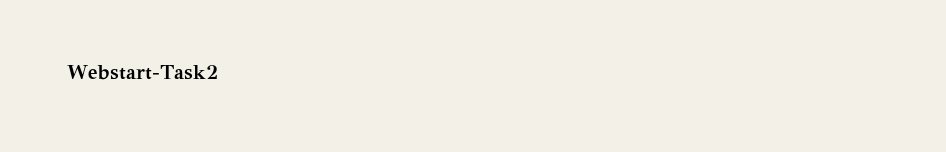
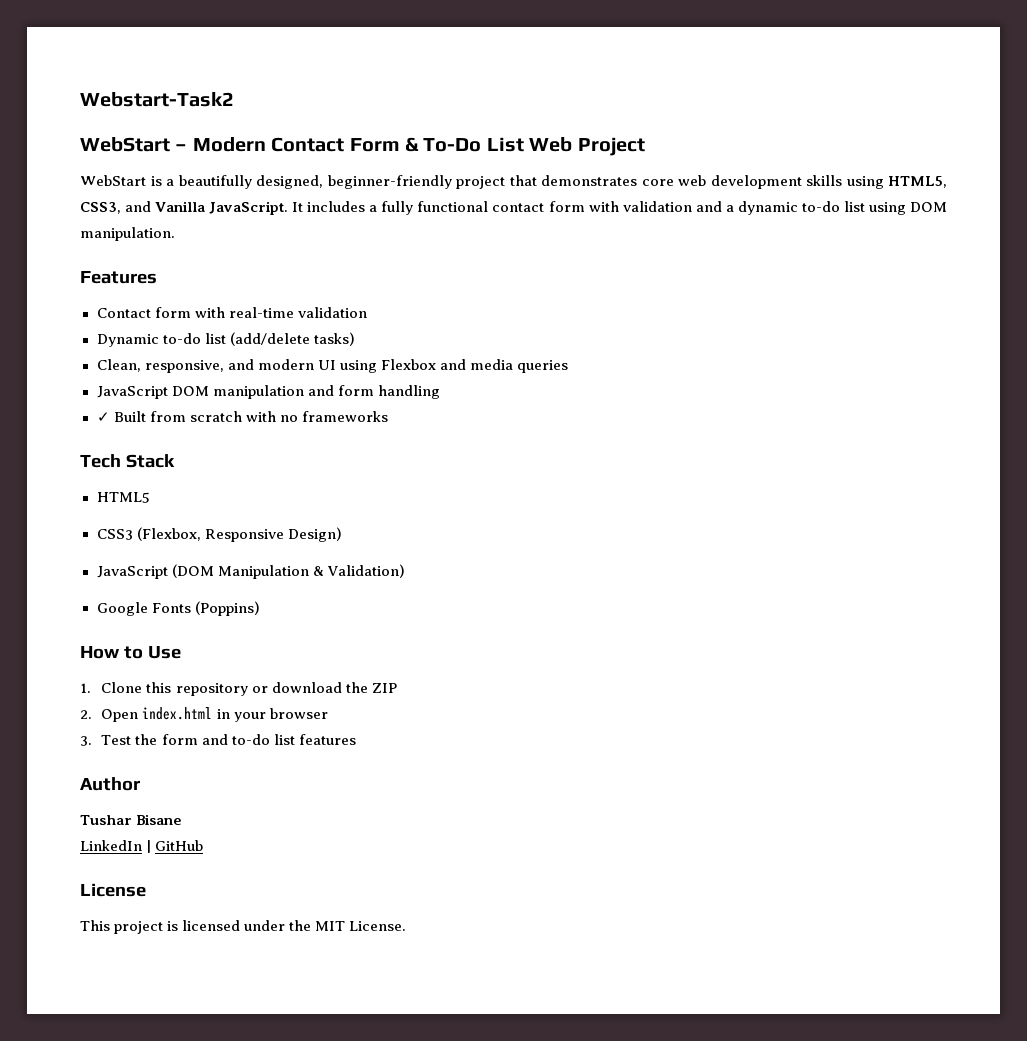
(218, 72) none -> [80,137,645,156] [80,175,947,189] [80,201,948,215] [80,227,175,241] [80,271,157,284] [96,307,367,318] [96,332,355,347] [96,359,568,373] [96,385,440,399] [96,411,388,422] [80,454,175,468] [96,492,150,503] [96,527,342,542] [96,564,405,579] [96,601,260,616] [80,646,181,659] [80,682,397,696] [80,707,328,722] [80,734,356,746] [80,777,141,791] [80,814,183,825] [80,840,204,853] [80,883,146,897] [80,920,407,934] // WebStart – Modern Contact Form & To-Do List Web Project // WebStart is a beautifully designed, beginner-friendly project that demonstrates core web development skills using HTML5, CSS3, and Vanilla JavaScript. It includes a fully functional contact form with validation and a dynamic to-do list using DOM manipulation. // Features // Contact form with real-time validation // Dynamic to-do list (add/delete tasks) // Clean, responsive, and modern UI using Flexbox and media queries // JavaScript DOM manipulation and form handling // ✓ Built from scratch with no frameworks // Tech Stack // HTML5 // CSS3 (Flexbox, Responsive Design) // JavaScript (DOM Manipulation & Validation) // Google Fonts (Poppins) // How to Use // 1. Clone this repository or download the ZIP // 2. Open index.html in your browser // 3. Test the form and to-do list features // Author // Tushar Bisane // LinkedIn | GitHub // License // This project is licensed under the MIT License.

